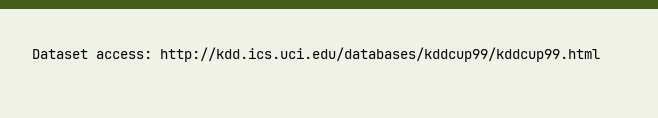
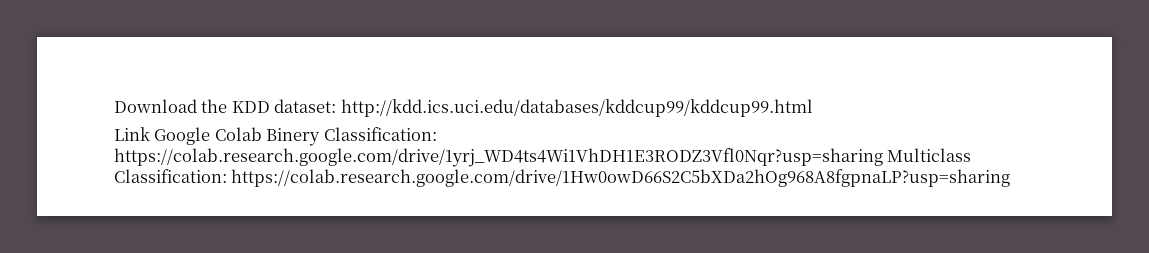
[32,47,600,62] Dataset access: http://kdd.ics.uci.edu/databases/kddcup99/kddcup99.html -> [114,99,813,117] [114,127,437,146] [114,148,972,167] [114,169,1011,187] Download the KDD dataset: http://kdd.ics.uci.edu/databases/kddcup99/kddcup99.html // Link Google Colab Binery Classification: https://colab.research.google.com/drive/1yrj_WD4ts4Wi1VhDH1E3RODZ3Vfl0Nqr?usp=sharing Multiclass Classification: https://colab.research.google.com/drive/1Hw0owD66S2C5bXDa2hOg968A8fgpnaLP?usp=sharing

